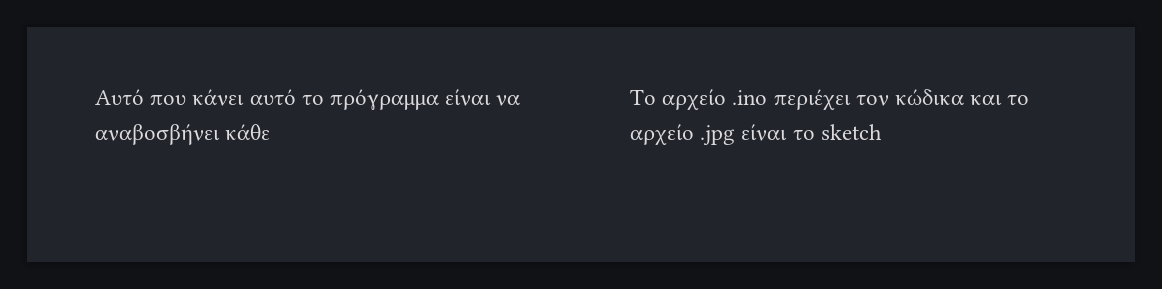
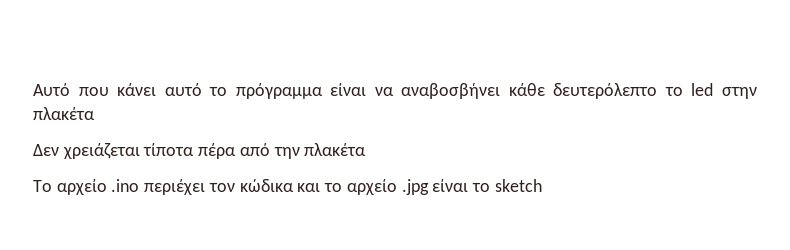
(271, 132) none -> [553,83,758,99] [33,107,95,120] [33,143,367,159] δευτερόλεπτο το led στην πλακέτα // Δεν χρειάζεται τίποτα πέρα από την πλακέτα

